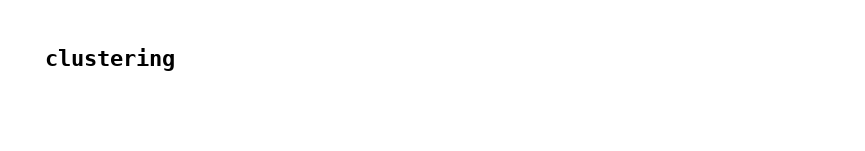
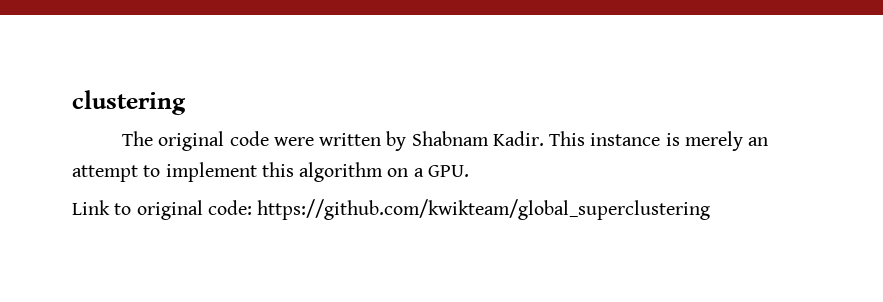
(175, 59) none -> [122,131,769,151] [72,162,469,182] [72,199,711,220] // The original code were written by Shabnam Kadir. This instance is merely an attempt to implement this algorithm on a GPU. // Link to original code: https://github.com/kwikteam/global_superclustering

